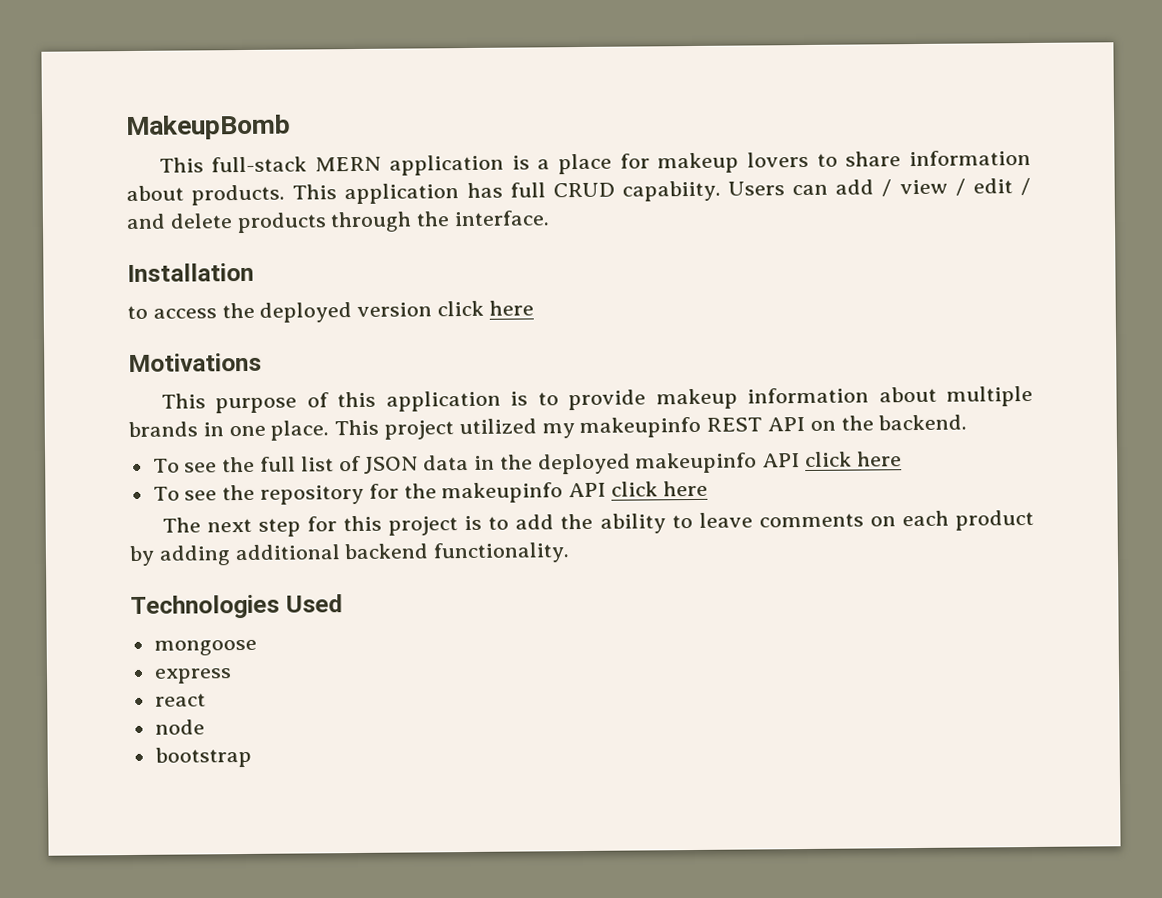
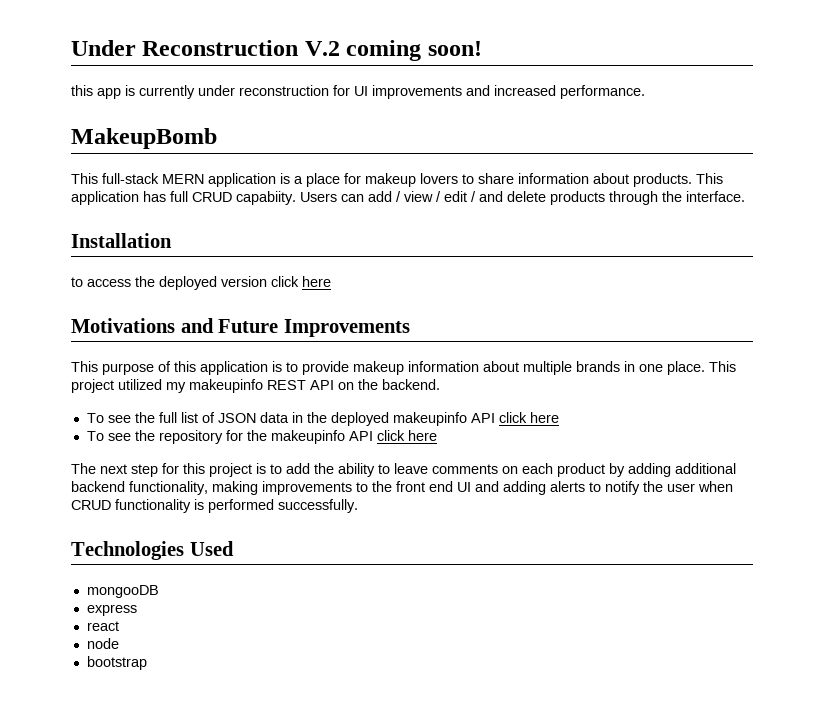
(126, 127) none -> [71,40,482,61] [71,85,645,99] Under Reconstruction V.2 coming soon! // this app is currently under reconstruction for UI improvements and increased performance. //
(262, 362) none -> [180,318,410,337] and Future Improvements
[433,542,571,564] functionality. -> [129,481,733,495] [71,499,358,513] functionality, making improvements to the front end UI and adding alerts to notify the user when CRUD functionality is performed successfully.
[153,639,257,656] mongoose -> [86,585,159,598] mongooDB

